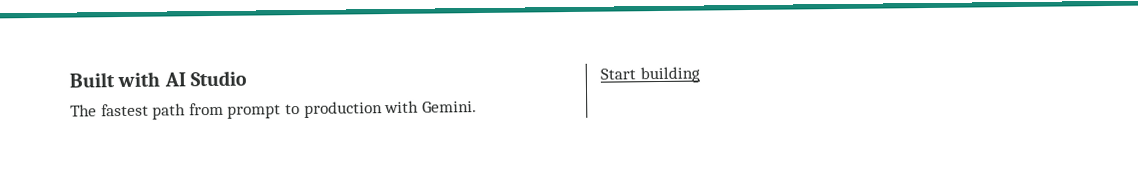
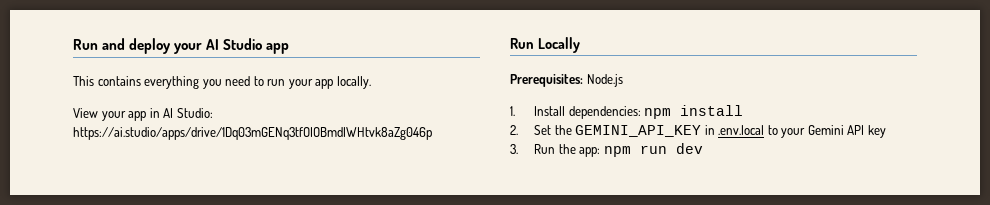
[69,70,247,88] [70,100,477,120] [600,66,700,84] Built with AI Studio // The fastest path from prompt to production with Gemini. // Start building -> [73,38,290,54] [73,76,371,89] [73,108,213,121] [73,127,432,140] [510,37,580,53] [510,74,623,87] [510,105,744,119] [510,125,886,138] [510,143,703,157] Run and deploy your AI Studio app // This contains everything you need to run your app locally. // View your app in AI Studio: https://ai.studio/apps/drive/1Dq03mGENq3tfOIOBmdlWHtvk8aZg046p // Run Locally // Prerequisites: Node.js // 1. Install dependencies: npm install // 2. Set the GEMINI_API_KEY in .env.local to your Gemini API key // 3. Run the app: npm run dev

